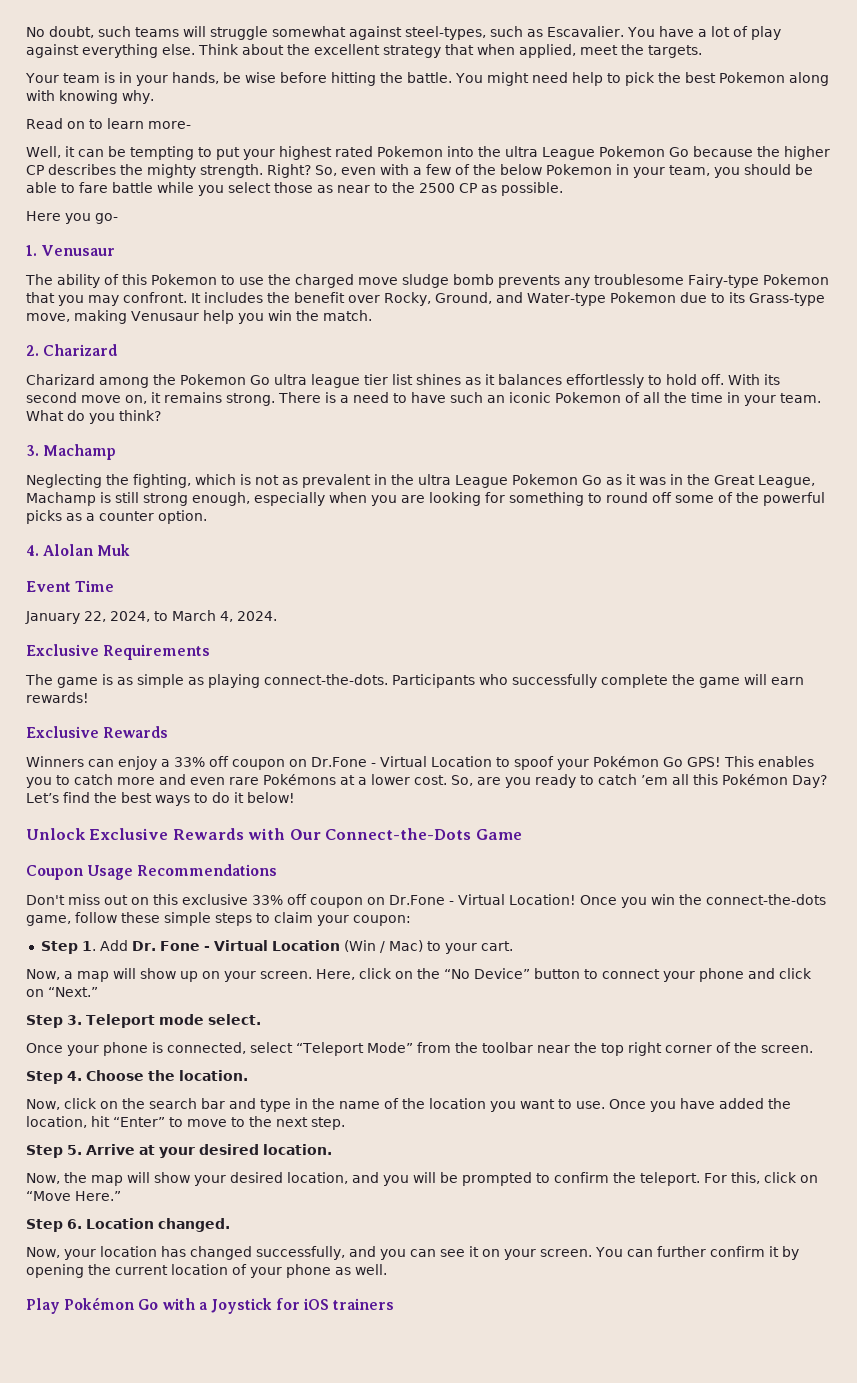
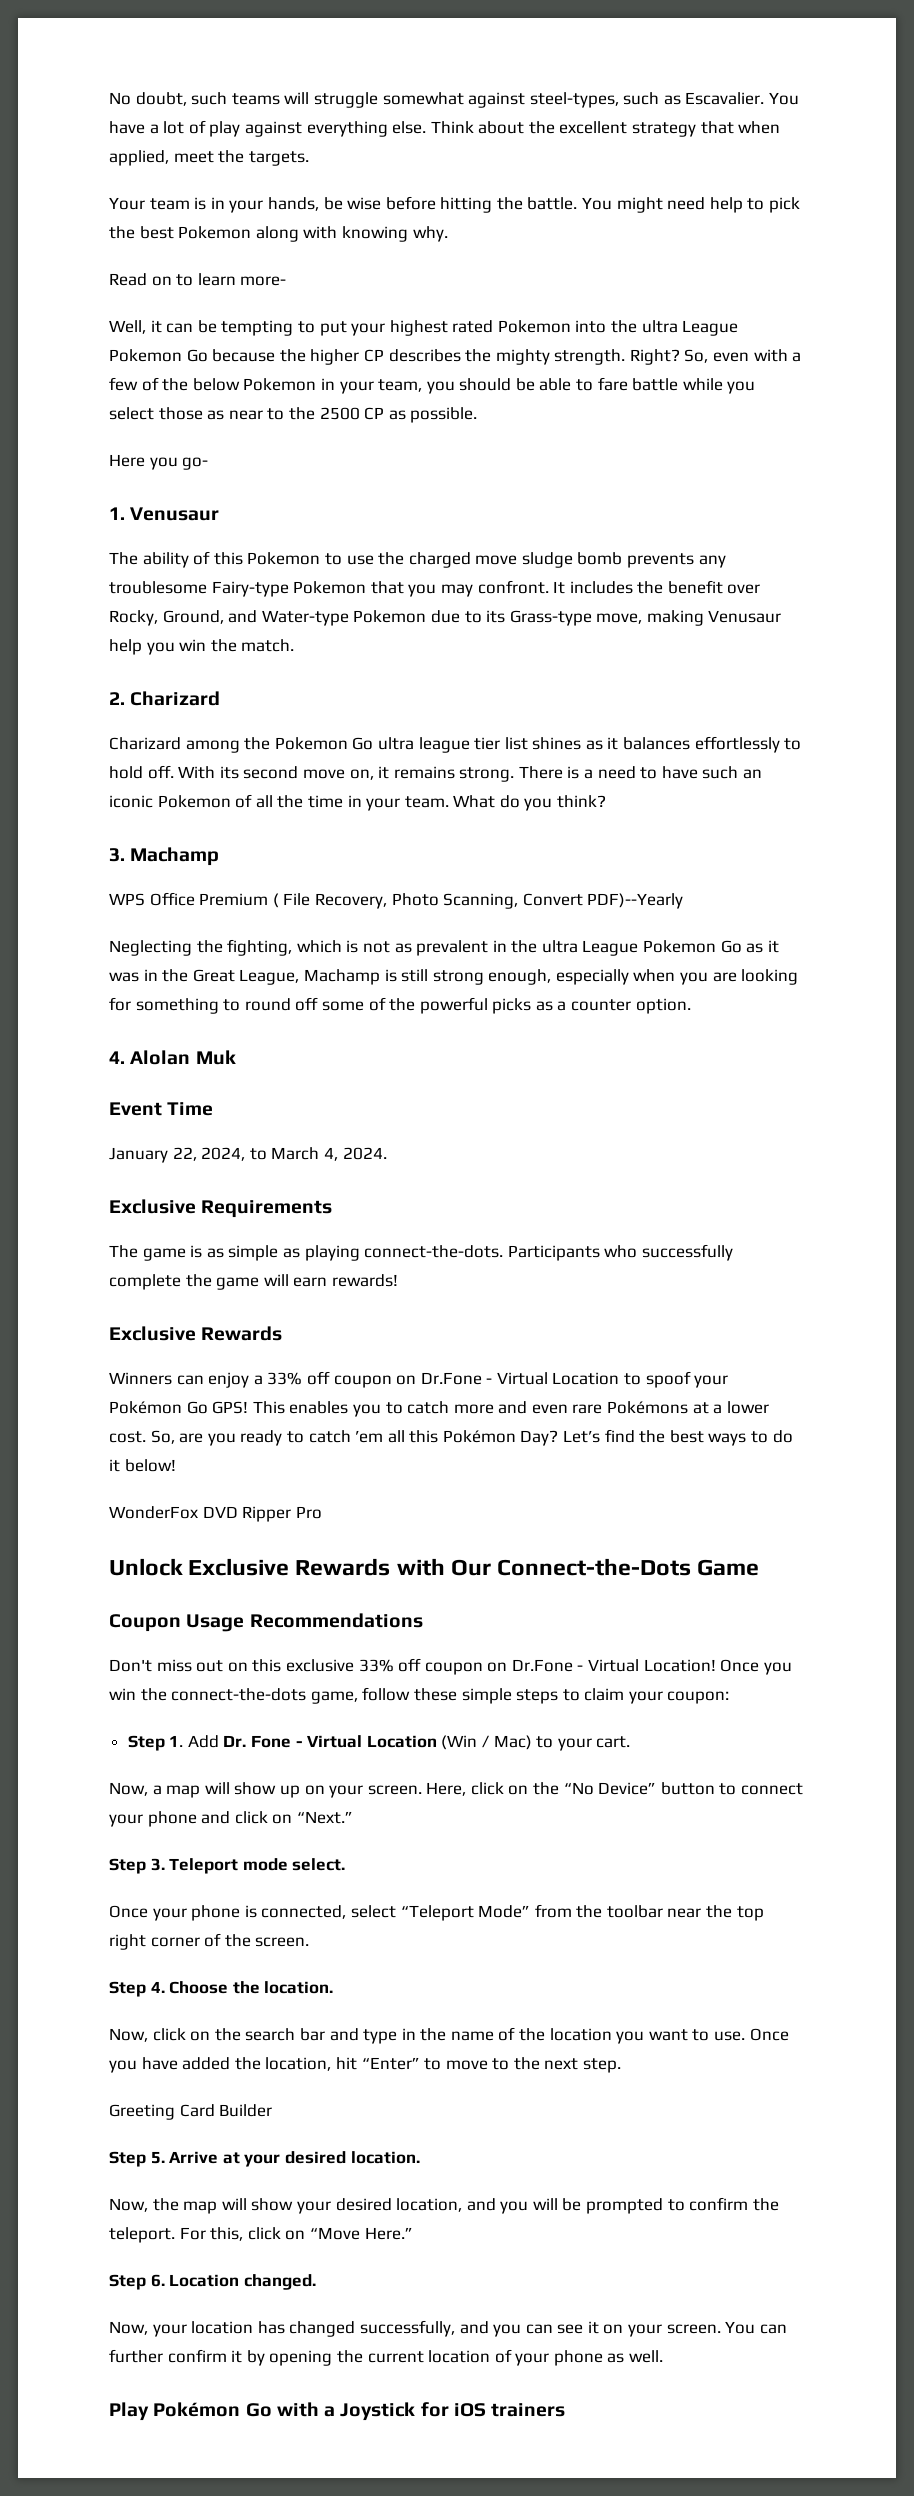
(117, 452) none -> [109,892,684,909] // WPS Office Premium ( File Recovery, Photo Scanning, Convert PDF)--Yearly
(295, 797) none -> [109,1506,322,1522] // WonderFox DVD Ripper Pro
(345, 1123) none -> [109,2104,273,2120] // Greeting Card Builder

